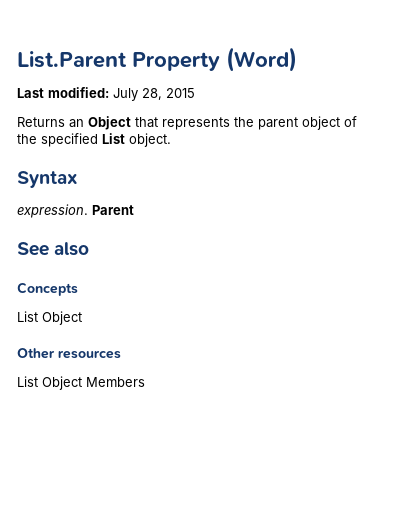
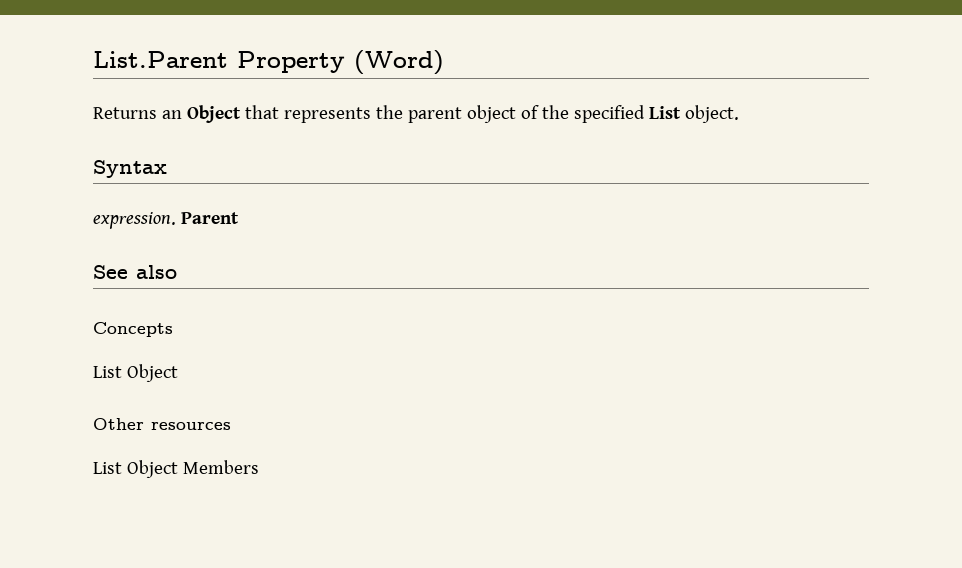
[17,87,195,101] // Last modified: July 28, 2015 -> (444, 62) none

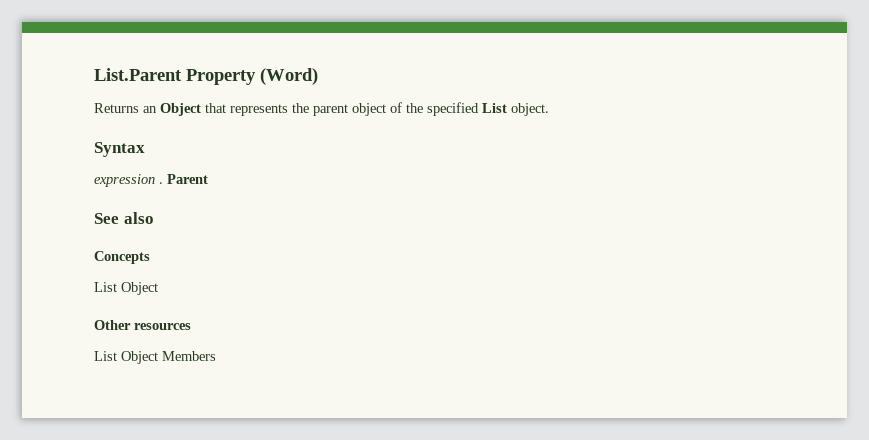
[93,212,176,229] expression. -> [94,174,163,187] expression .

